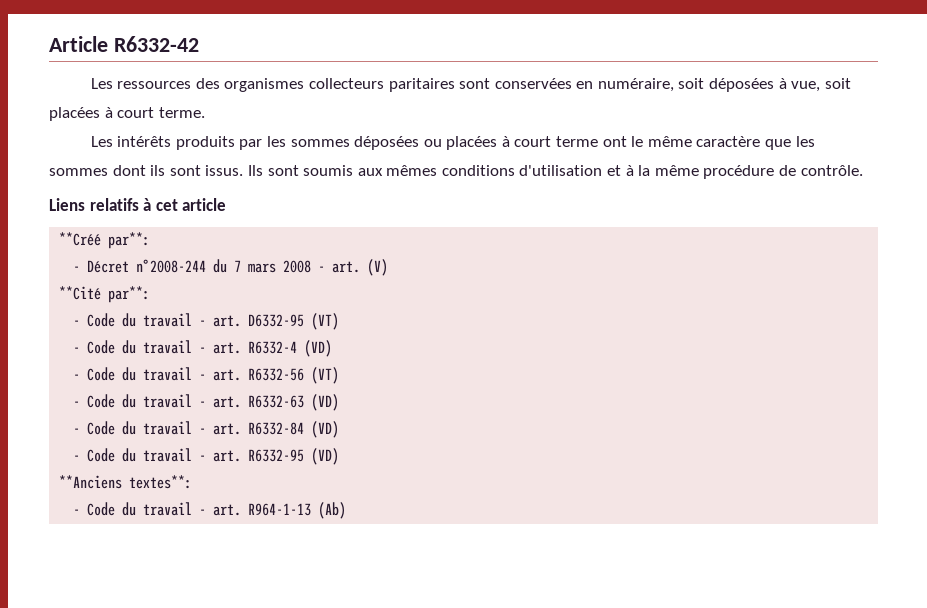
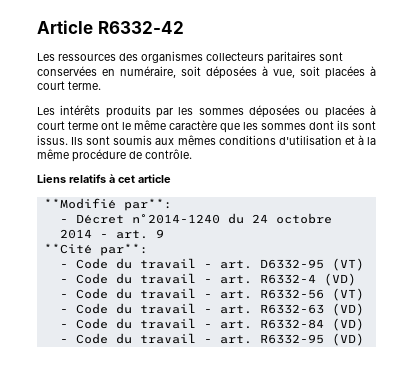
[59,232,102,246] **Créé -> [43,198,116,209] **Modifié
[136,259,389,276] n°2008-244 du 7 mars 2008 - art. (V) -> [131,213,332,224] [59,229,164,239] n°2014-1240 du 24 octobre 2014 - art. 9
[59,475,193,489] [73,502,347,519] // **Anciens textes**: // - Code du travail - art. R964-1-13 (Ab) -> (364, 339) none

